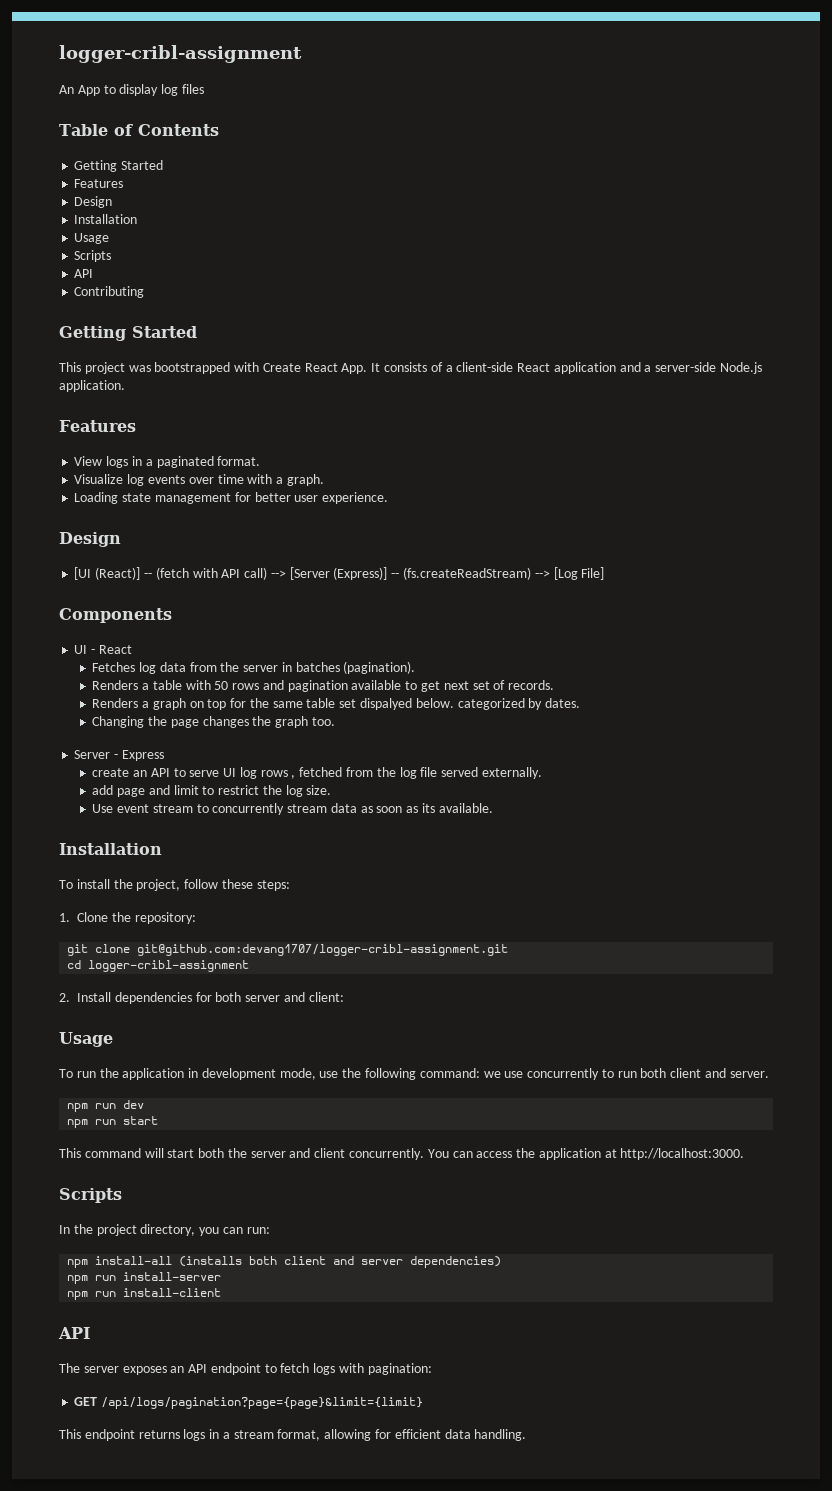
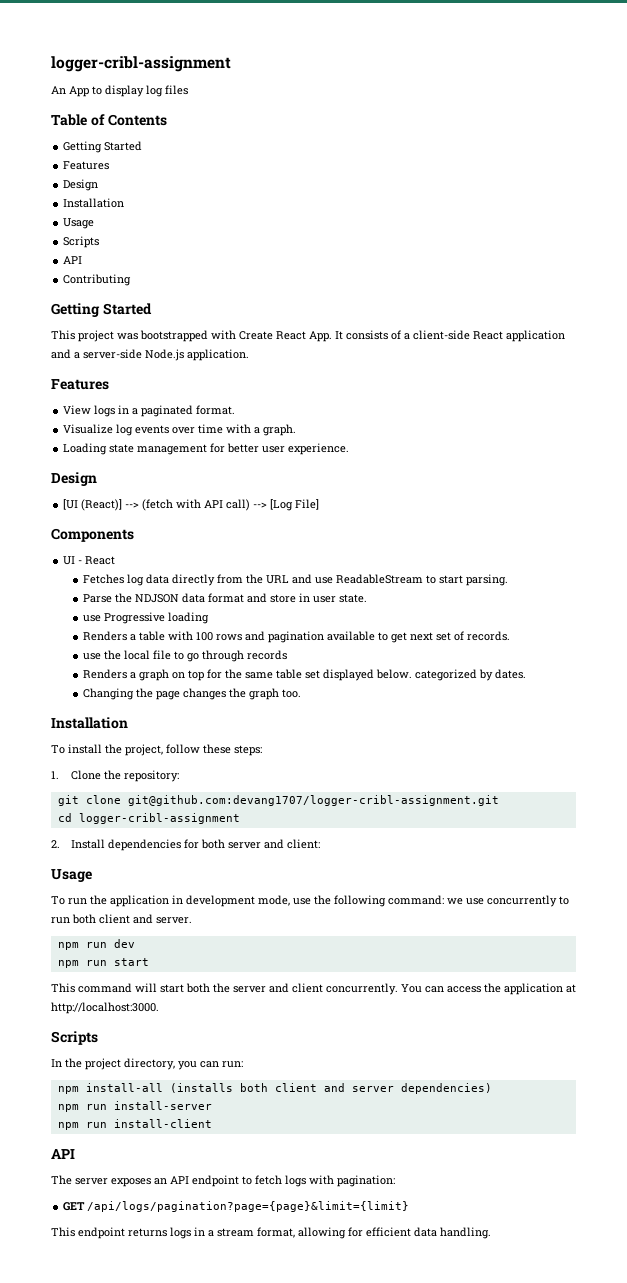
[143,573,152,578] -- -> [125,502,140,508] -->
[289,567,550,580] [Server (Express)] -- (fs.createReadStream) --> -> (268, 505) none
[189,661,416,674] from the server in batches (pagination). -> [171,574,508,586] [82,593,367,603] [82,612,209,624] directly from the URL and use ReadableStream to start parsing. // Parse the NDJSON data format and store in user state. // use Progressive loading
[214,681,229,690] 50 -> [195,632,213,641] 100
(555, 685) none -> [82,650,287,662] // use the local file to go through records
[359,698,412,710] dispalyed -> [322,669,374,681] displayed
[74,750,164,761] [92,767,542,779] [92,785,332,797] [92,803,493,815] // Server - Express // create an API to serve UI log rows , fetched from the log file served externally. // add page and limit to restrict the log size. // Use event stream to concurrently stream data as soon as its available. -> (301, 693) none

